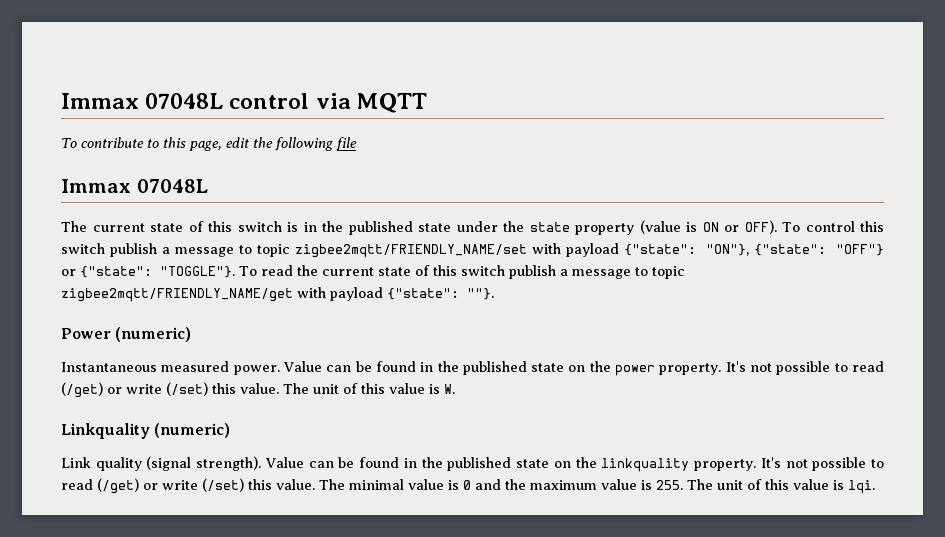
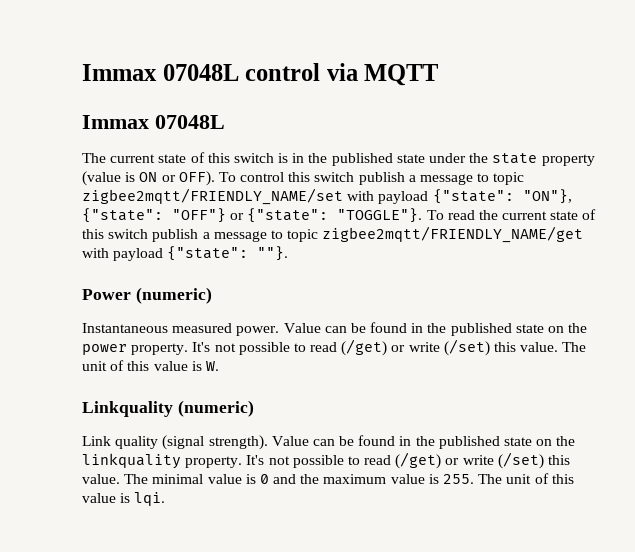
[61,137,357,151] // To contribute to this page, edit the following file -> (439, 75) none

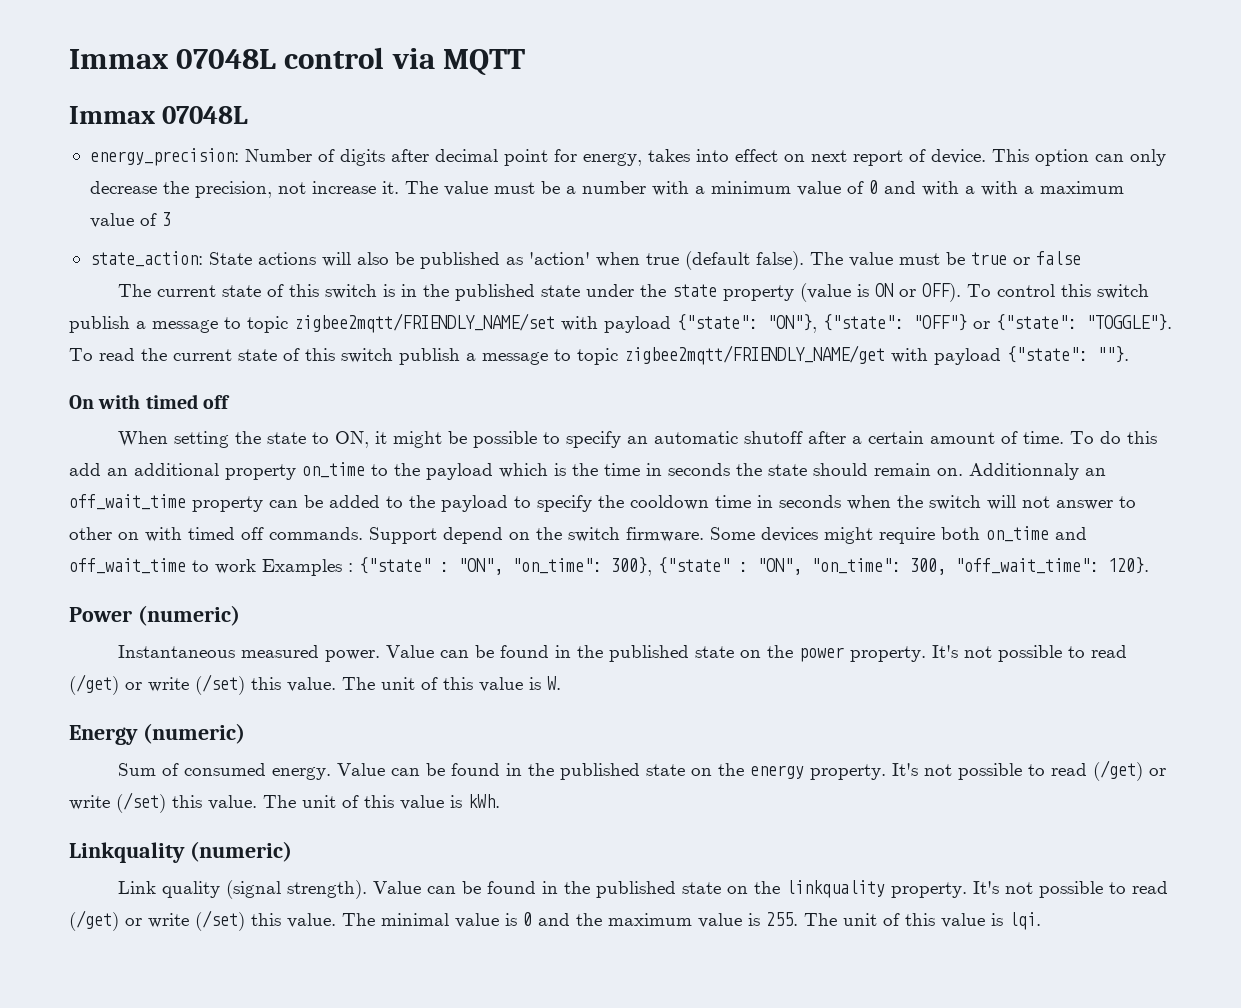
(225, 122) none -> [89,148,1166,166] [89,180,1124,198] [89,212,171,228] [89,251,1081,270] // energy_precision: Number of digits after decimal point for energy, takes into effect on next report of device. This option can only decrease the precision, not increase it. The value must be a number with a minimum value of 0 and with a with a maximum value of 3 // state_action: State actions will also be published as 'action' when true (default false). The value must be true or false
(289, 253) none -> [69,394,230,409] [117,431,1157,448] [69,462,1106,480] [69,494,1136,512] [69,526,1087,544] [69,557,1149,576] // On with timed off // When setting the state to ON, it might be possible to specify an automatic shutoff after a certain amount of time. To do this add an additional property on_time to the payload which is the time in seconds the state should remain on. Additionnaly an off_wait_time property can be added to the payload to specify the cooldown time in seconds when the switch will not answer to other on with timed off commands. Support depend on the switch firmware. Some devices might require both on_time and off_wait_time to work Examples : {"state" : "ON", "on_time": 300}, {"state" : "ON", "on_time": 300, "off_wait_time": 120}.
(219, 366) none -> [69,723,245,745] [117,760,1166,781] [69,792,500,813] // Energy (numeric) // Sum of consumed energy. Value can be found in the published state on the energy property. It's not possible to read (/get) or write (/set) this value. The unit of this value is kWh.

